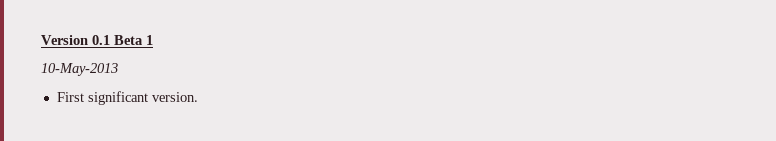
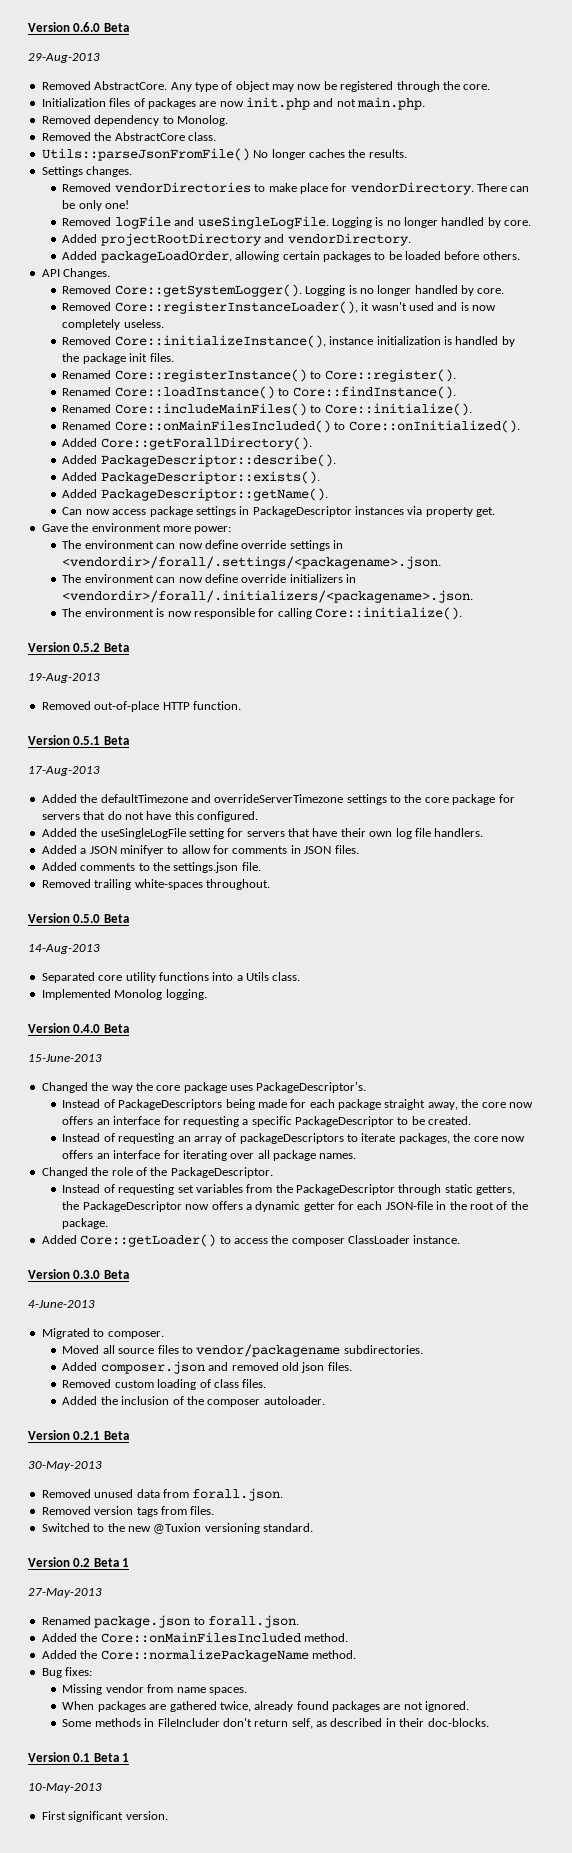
[41,35,88,45] Version -> [28,22,129,32] [28,53,100,63] [41,81,491,92] [41,97,426,110] [41,115,228,126] [41,132,216,141] [41,148,407,161] [41,166,133,177] [62,182,530,195] [62,200,130,211] [62,216,532,229] [62,233,411,246] [62,251,520,263] [41,268,111,279] [62,284,505,297] [62,301,497,314] [62,319,164,330] [62,335,515,348] [62,353,174,364] [62,369,456,382] [62,386,456,399] [62,403,472,416] [62,420,520,433] [62,437,312,450] [62,454,336,467] [62,471,320,484] [62,488,328,501] [62,506,496,517] [41,523,232,534] [62,540,344,551] [62,556,442,569] [62,574,357,583] [62,590,474,603] [62,607,463,620] [28,642,129,652] [28,673,100,683] [41,701,241,712] [28,735,129,745] [28,766,100,776] [41,794,515,805] [41,811,258,822] [41,828,484,839] [41,845,359,856] [41,862,261,873] [41,879,270,890] [28,913,129,923] [28,944,100,954] [41,972,301,983] [41,989,207,1000] [28,1023,129,1033] [28,1054,102,1062] [41,1082,367,1093] [62,1099,533,1110] [62,1116,472,1127] [62,1133,525,1144] [62,1150,357,1161] [41,1167,273,1178] [62,1184,516,1195] [62,1201,528,1212] [62,1218,109,1229] [41,1234,461,1247] [28,1269,129,1279] [28,1300,95,1308] [41,1328,164,1339] [62,1344,423,1357] [62,1361,352,1374] [62,1379,267,1390] [62,1396,325,1407] [28,1430,129,1440] [28,1461,102,1471] [41,1488,284,1501] [41,1506,215,1517] [41,1523,313,1534] [28,1557,130,1567] [28,1588,102,1598] [41,1615,299,1628] [41,1632,348,1643] [41,1649,356,1662] [41,1667,93,1678] [62,1684,247,1695] [62,1701,470,1712] [62,1718,489,1729] [28,1752,70,1762] Version 0.6.0 Beta // 29-Aug-2013 // Removed AbstractCore. Any type of object may now be registered through the core. // Initialization files of packages are now init.php and not main.php. // Removed dependency to Monolog. // Removed the AbstractCore class. // Utils::parseJsonFromFile() No longer caches the results. // Settings changes. // Removed vendorDirectories to make place for vendorDirectory. There can be only one! // Removed logFile and useSingleLogFile. Logging is no longer handled by core. // Added projectRootDirectory and vendorDirectory. // Added packageLoadOrder, allowing certain packages to be loaded before others. // API Changes. // Removed Core::getSystemLogger(). Logging is no longer handled by core. // Removed Core::registerInstanceLoader(), it wasn't used and is now completely useless. // Removed Core::initializeInstance(), instance initialization is handled by the package init files. // Renamed Core::registerInstance() to Core::register(). // Renamed Core::loadInstance() to Core::findInstance(). // Renamed Core::includeMainFiles() to Core::initialize(). // Renamed Core::onMainFilesIncluded() to Core::onInitialized(). // Added Core::getForallDirectory(). // Added PackageDescriptor::describe(). // Added PackageDescriptor::exists(). // Added PackageDescriptor::getName(). // Can now access package settings in PackageDescriptor instances via property get. // Gave the environment more power: // The environment can now define override settings in <vendordir>/forall/.settings/<packagename>.json. // The environment can now define override initializers in <vendordir>/forall/.initializers/<packagename>.json. // The environment is now responsible for calling Core::initialize(). // Version 0.5.2 Beta // 19-Aug-2013 // Removed out-of-place HTTP function. // Version 0.5.1 Beta // 17-Aug-2013 // Added the defaultTimezone and overrideServerTimezone settings to the core package for servers that do not have this configured. // Added the useSingleLogFile setting for servers that have their own log file handlers. // Added a JSON minifyer to allow for comments in JSON files. // Added comments to the settings.json file. // Removed trailing white-spaces throughout. // Version 0.5.0 Beta // 14-Aug-2013 // Separated core utility functions into a Utils class. // Implemented Monolog logging. // Version 0.4.0 Beta // 15-June-2013 // Changed the way the core package uses PackageDescriptor's. // Instead of PackageDescriptors being made for each package straight away, the core now offers an interface for requesting a specific PackageDescriptor to be created. // Instead of requesting an array of packageDescriptors to iterate packages, the core now offers an interface for iterating over all package names. // Changed the role of the PackageDescriptor. // Instead of requesting set variables from the PackageDescriptor through static getters, the PackageDescriptor now offers a dynamic getter for each JSON-file in the root of the package. // Added Core::getLoader() to access the composer ClassLoader instance. // Version 0.3.0 Beta // 4-June-2013 // Migrated to composer. // Moved all source files to vendor/packagename subdirectories. // Added composer.json and removed old json files. // Removed custom loading of class files. // Added the inclusion of the composer autoloader. // Version 0.2.1 Beta // 30-May-2013 // Removed unused data from forall.json. // Removed version tags from files. // Switched to the new @Tuxion versioning standard. // Version 0.2 Beta 1 // 27-May-2013 // Renamed package.json to forall.json. // Added the Core::onMainFilesIncluded method. // Added the Core::normalizePackageName method. // Bug fixes: // Missing vendor from name spaces. // When packages are gathered twice, already found packages are not ignored. // Some methods in FileIncluder don't return self, as described in their doc-blocks. // Version

